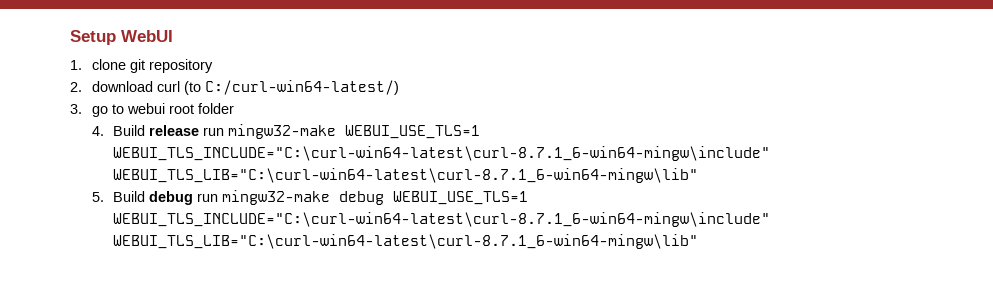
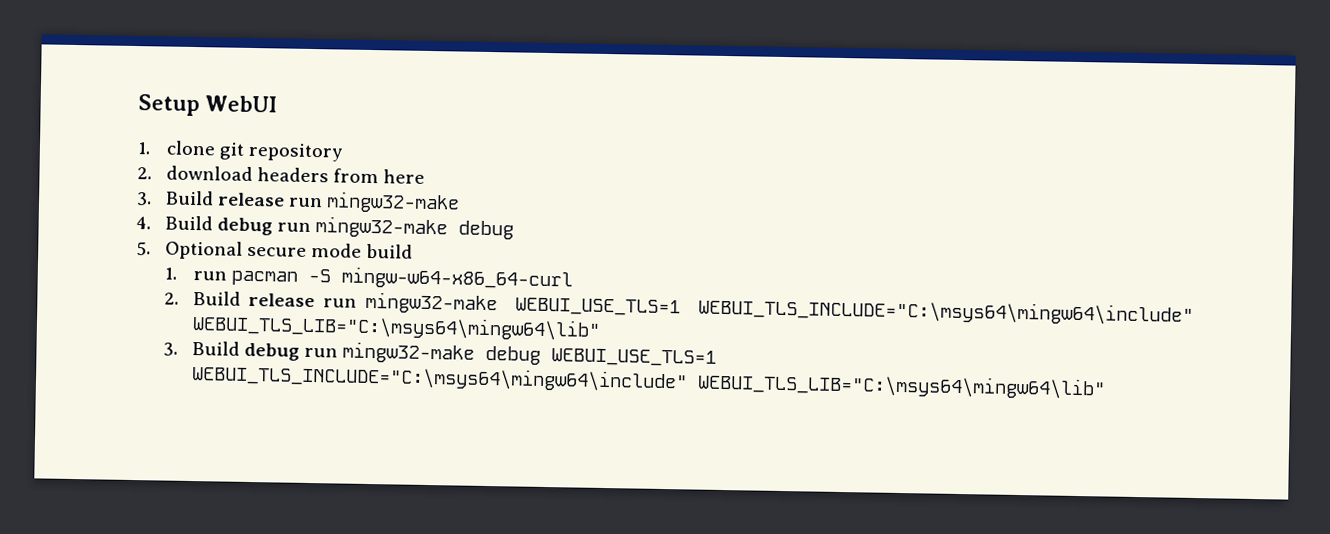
[156,80,399,95] [70,103,234,117] [91,126,104,136] curl (to C:/curl-win64-latest/) // 3. go to webui root folder // 4. -> [257,167,426,184] [136,190,461,214] [136,215,515,240] [136,240,414,260] [163,266,574,291] [163,292,179,305] headers from here // 3. Build release run mingw32-make // 4. Build debug run mingw32-make debug // 5. Optional secure mode build // 1. run pacman -S mingw-w64-x86_64-curl // 2.
[113,146,771,161] [113,168,699,183] [91,192,104,202] WEBUI_TLS_INCLUDE="C:\curl-win64-latest\curl-8.7.1_6-win64-mingw\include" WEBUI_TLS_LIB="C:\curl-win64-latest\curl-8.7.1_6-win64-mingw\lib" // 5. -> [698,297,1194,326] [191,314,601,341] [162,342,178,356] WEBUI_TLS_INCLUDE="C:\msys64\mingw64\include" WEBUI_TLS_LIB="C:\msys64\mingw64\lib" // 3.
[113,212,771,227] [113,234,699,249] WEBUI_TLS_INCLUDE="C:\curl-win64-latest\curl-8.7.1_6-win64-mingw\include" WEBUI_TLS_LIB="C:\curl-win64-latest\curl-8.7.1_6-win64-mingw\lib" -> [190,363,1106,400] WEBUI_TLS_INCLUDE="C:\msys64\mingw64\include" WEBUI_TLS_LIB="C:\msys64\mingw64\lib"

